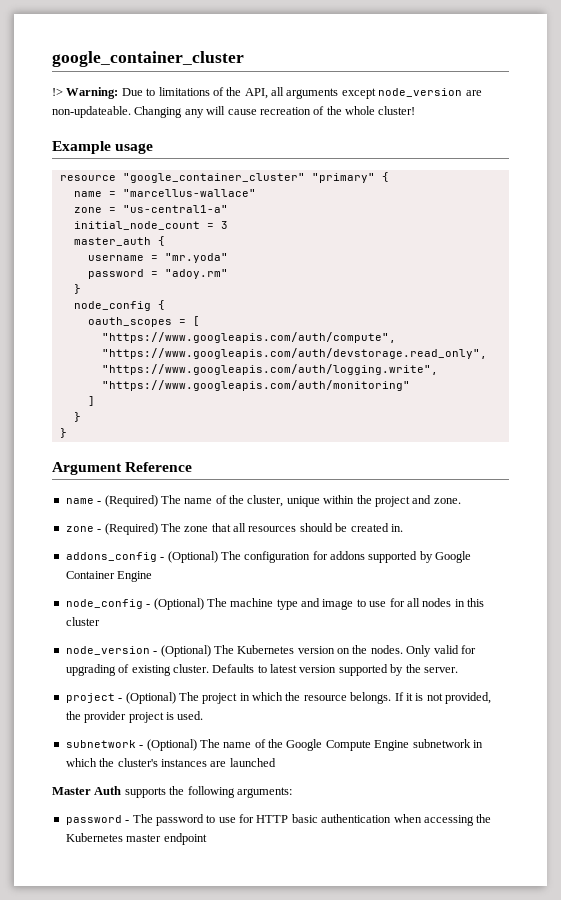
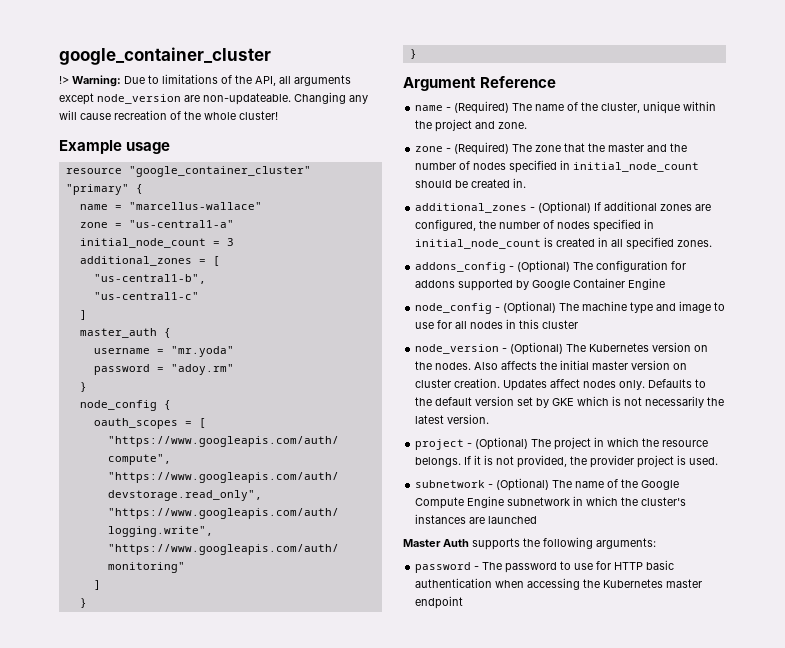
(228, 225) none -> [79,256,220,266] [93,274,206,284] [93,292,199,300] [79,310,87,320] // additional_zones = [ // "us-central1-b", // "us-central1-c" // ]
[233,523,403,532] all resources should be created in. -> [588,143,688,152] [415,160,700,173] [415,178,527,188] [415,201,712,214] [415,219,655,232] [415,237,713,250] the master and the number of nodes specified in initial_node_count should be created in. // additional_zones - (Optional) If additional zones are configured, the number of nodes specified in initial_node_count is created in all specified zones.
[406,645,476,657] [65,664,458,676] Only valid for upgrading of existing cluster. Defaults to latest version supported by the server. -> [474,360,688,370] [415,378,707,391] [415,396,725,408] [415,414,490,424] Also affects the initial master version on cluster creation. Updates affect nodes only. Defaults to the default version set by GKE which is not necessarily the latest version.

